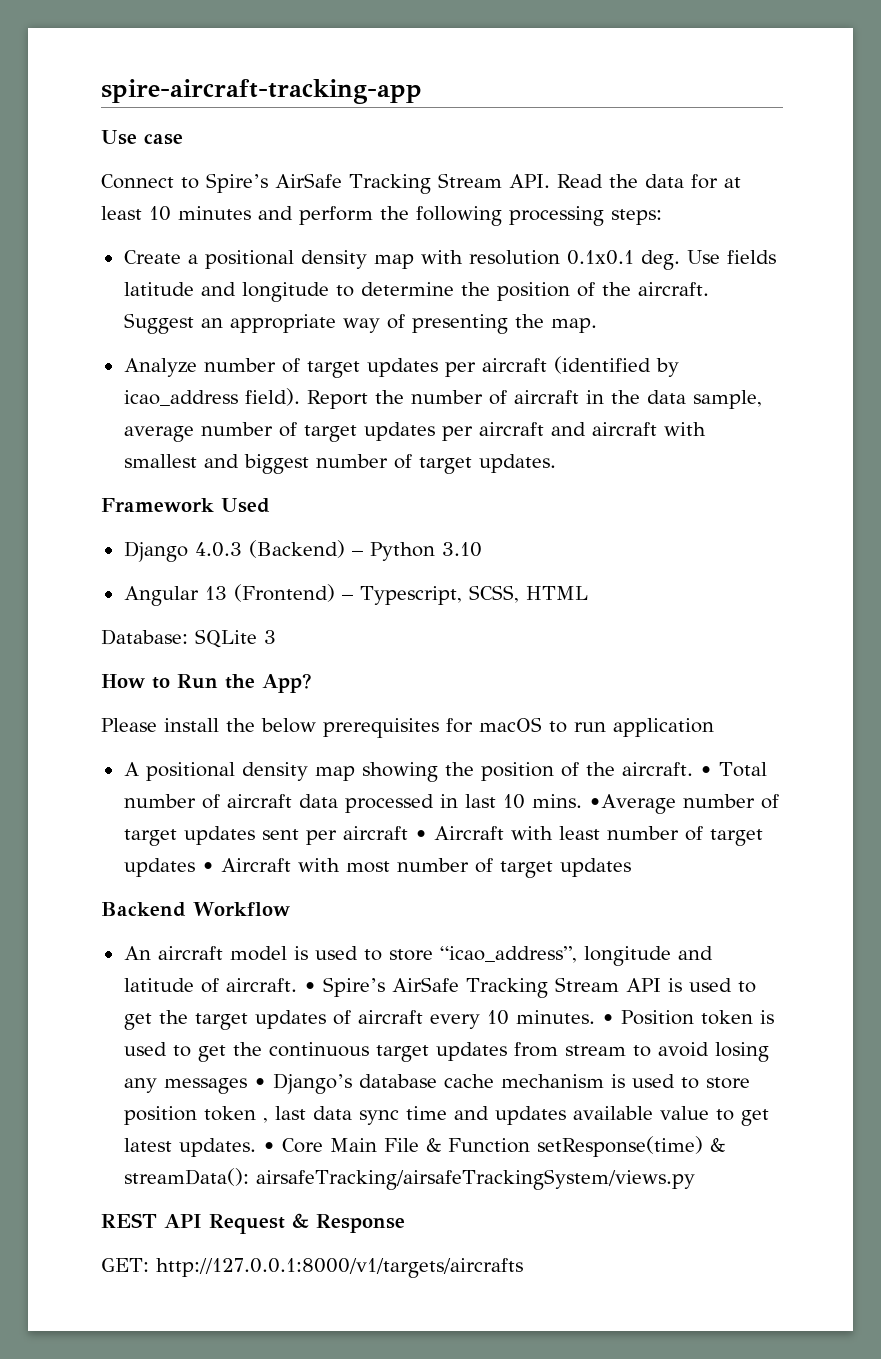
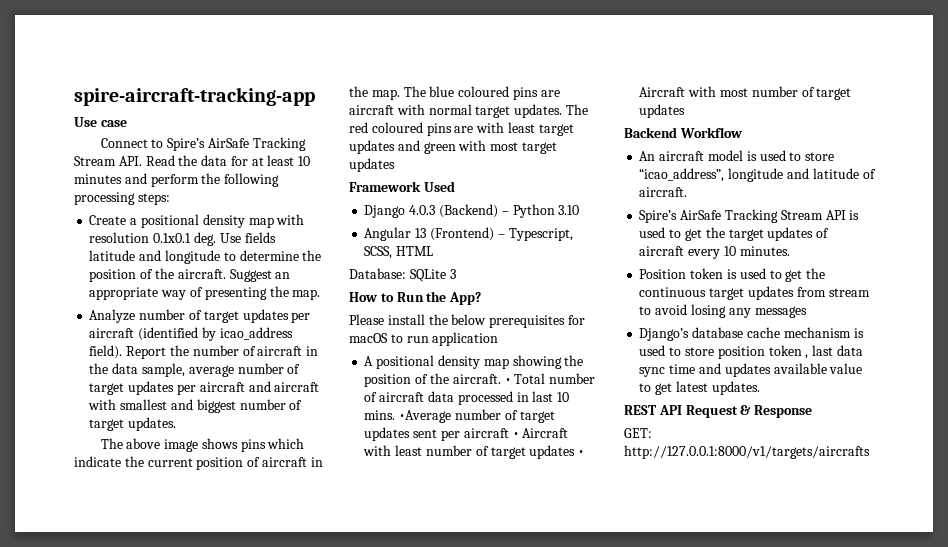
(556, 463) none -> [100,438,305,452] [74,456,323,470] [349,86,560,100] [349,104,588,118] [349,122,574,136] [349,140,557,154] [349,158,395,172] // The above image shows pins which indicate the current position of aircraft in the map. The blue coloured pins are aircraft with normal target updates. The red coloured pins are with least target updates and green with most target updates
[303,982,316,992] • -> (688, 192) //
[601,1014,614,1024] • -> (790, 251) //
[253,1078,266,1088] • -> (807, 312) //
[262,1136,725,1157] [123,1168,695,1190] • Core Main File & Function setResponse(time) & streamData(): airsafeTracking/airsafeTrackingSystem/views.py -> (760, 388) none

